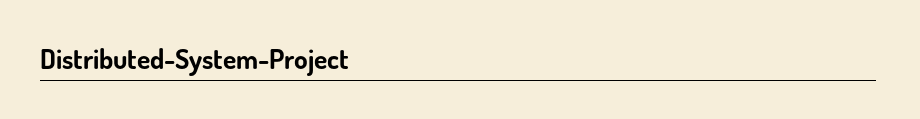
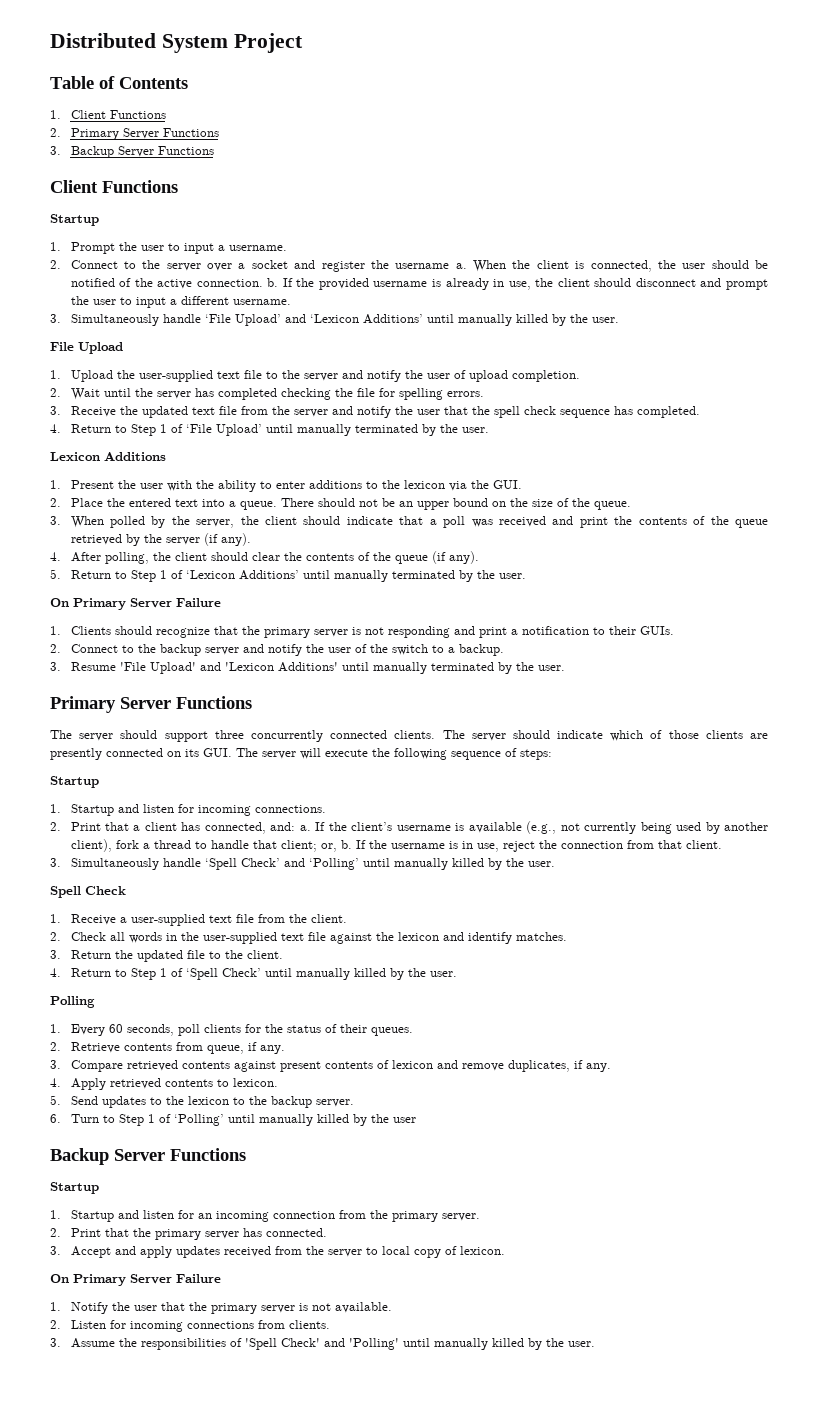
[40,48,349,76] Distributed-System-Project -> [50,33,303,53] [50,76,188,89] [50,110,166,119] [50,128,219,140] [50,146,214,158] [50,180,178,193] [50,214,99,226] [50,242,287,254] [50,260,768,272] [70,278,768,290] [70,296,291,308] [50,314,619,326] [50,342,123,354] [50,370,580,382] [50,388,484,400] [50,406,700,418] [50,424,489,436] [50,452,166,461] [50,480,522,492] [50,498,631,510] [50,516,769,528] [70,533,251,546] [50,551,479,564] [50,569,526,582] [50,598,221,610] [50,626,674,638] [50,644,504,656] [50,662,565,674] [50,696,252,713] [50,730,768,742] [50,748,552,760] [50,776,99,788] [50,804,326,816] [50,821,768,834] [70,839,722,852] [50,858,555,870] [50,886,126,898] [50,914,347,926] [50,932,567,944] [50,950,283,962] [50,968,457,980] [50,996,95,1008] [50,1024,413,1036] [50,1042,285,1054] [50,1060,611,1072] [50,1078,278,1090] [50,1095,354,1108] [50,1114,416,1126] [50,1148,246,1165] [50,1182,99,1194] [50,1210,480,1222] [50,1228,327,1240] [50,1246,505,1258] [50,1274,221,1286] [50,1302,392,1314] [50,1320,330,1332] [50,1338,595,1350] Distributed System Project // Table of Contents // 1. Client Functions // 2. Primary Server Functions // 3. Backup Server Functions // Client Functions // Startup // 1. Prompt the user to input a username. // 2. Connect to the server over a socket and register the username a. When the client is connected, the user should be notified of the active connection. b. If the provided username is already in use, the client should disconnect and prompt the user to input a different username. // 3. Simultaneously handle ‘File Upload’ and ‘Lexicon Additions’ until manually killed by the user. // File Upload // 1. Upload the user-supplied text file to the server and notify the user of upload completion. // 2. Wait until the server has completed checking the file for spelling errors. // 3. Receive the updated text file from the server and notify the user that the spell check sequence has completed. // 4. Return to Step 1 of ‘File Upload’ until manually terminated by the user. // Lexicon Additions // 1. Present the user with the ability to enter additions to the lexicon via the GUI. // 2. Place the entered text into a queue. There should not be an upper bound on the size of the queue. // 3. When polled by the server, the client should indicate that a poll was received and print the contents of the queue retrieved by the server (if any). // 4. After polling, the client should clear the contents of the queue (if any). // 5. Return to Step 1 of ‘Lexicon Additions’ until manually terminated by the user. // On Primary Server Failure // 1. Clients should recognize that the primary server is not responding and print a notification to their GUIs. // 2. Connect to the backup server and notify the user of the switch to a backup. // 3. Resume 'File Upload' and 'Lexicon Additions' until manually terminated by the user. // Primary Server Functions // The server should support three concurrently connected clients. The server should indicate which of those clients are presently connected on its GUI. The server will execute the following sequence of steps: // Startup // 1. Startup and listen for incoming connections. // 2. Print that a client has connected, and: a. If the client’s username is available (e.g., not currently being used by another client), fork a thread to handle that client; or, b. If the username is in use, reject the connection from that client. // 3. Simultaneously handle ‘Spell Check’ and ‘Polling’ until manually killed by the user. // Spell Check // 1. Receive a user-supplied text file from the client. // 2. Check all words in the user-supplied text file against the lexicon and identify matches. // 3. Return the updated file to the client. // 4. Return to Step 1 of ‘Spell Check’ until manually killed by the user. // Polling // 1. Every 60 seconds, poll clients for the status of their queues. // 2. Retrieve contents from queue, if any. // 3. Compare retrieved contents against present contents of lexicon and remove duplicates, if any. // 4. Apply retrieved contents to lexicon. // 5. Send updates to the lexicon to the backup server. // 6. Turn to Step 1 of ‘Polling’ until manually killed by the user // Backup Server Functions // Startup // 1. Startup and listen for an incoming connection from the primary server. // 2. Print that the primary server has connected. // 3. Accept and apply updates received from the server to local copy of lexicon. // On Primary Server Failure // 1. Notify the user that the primary server is not available. // 2. Listen for incoming connections from clients. // 3. Assume the responsibilities of 'Spell Check' and 'Polling' until manually killed by the user.

